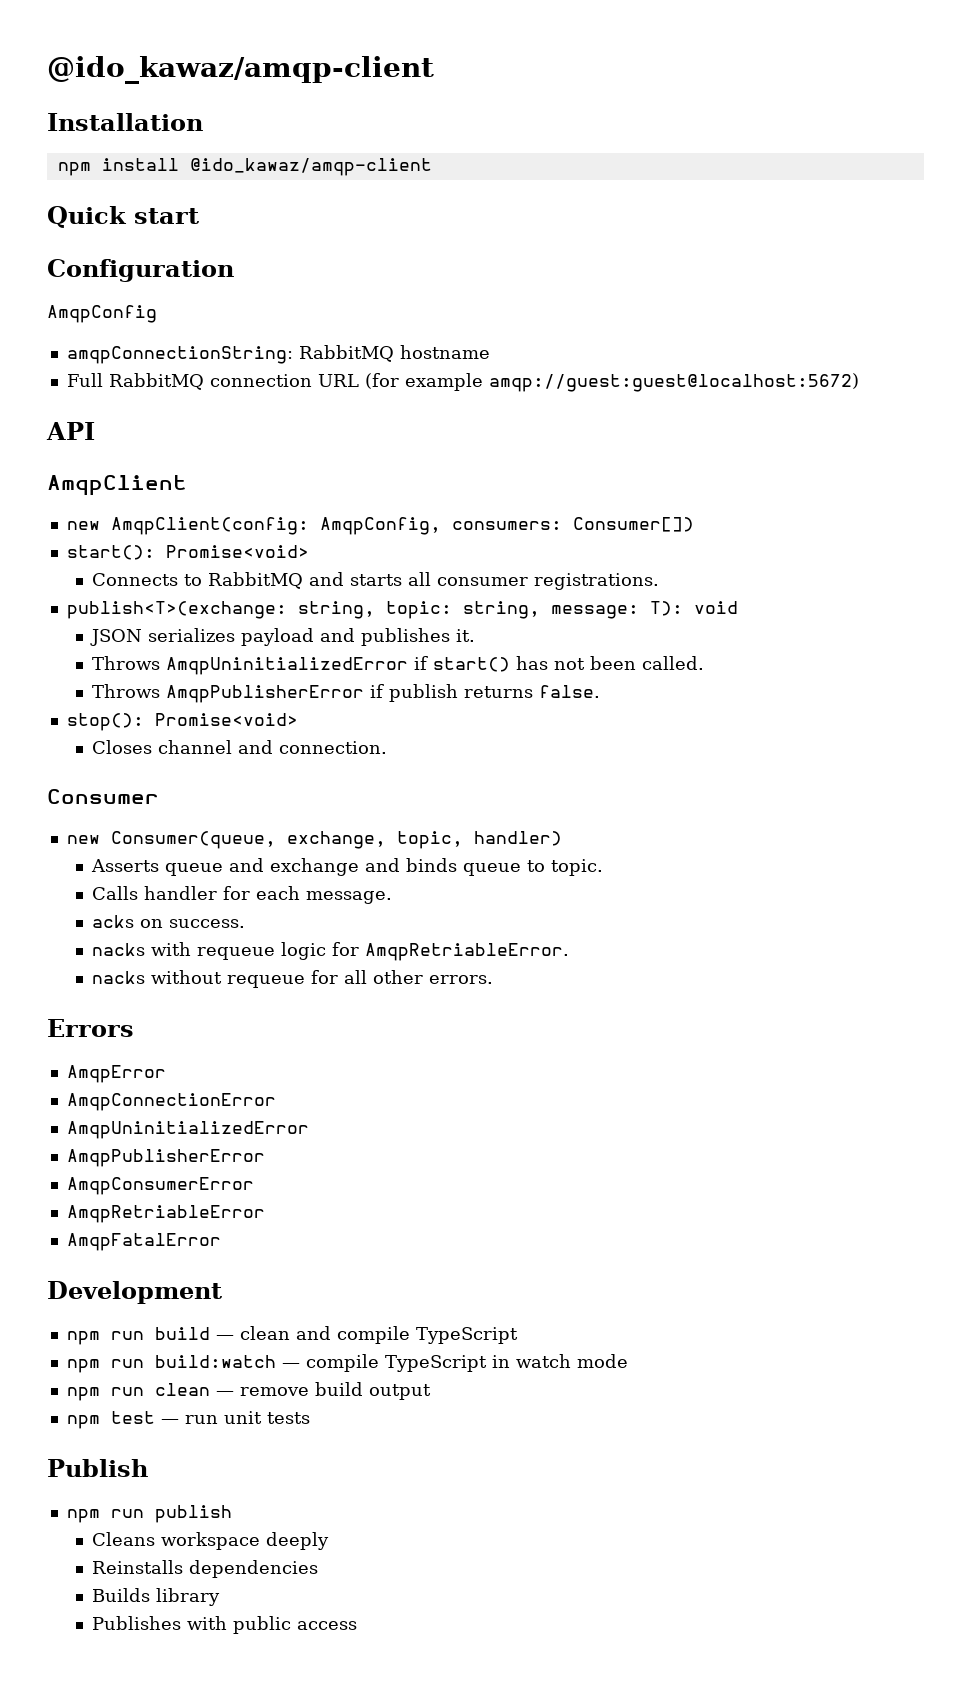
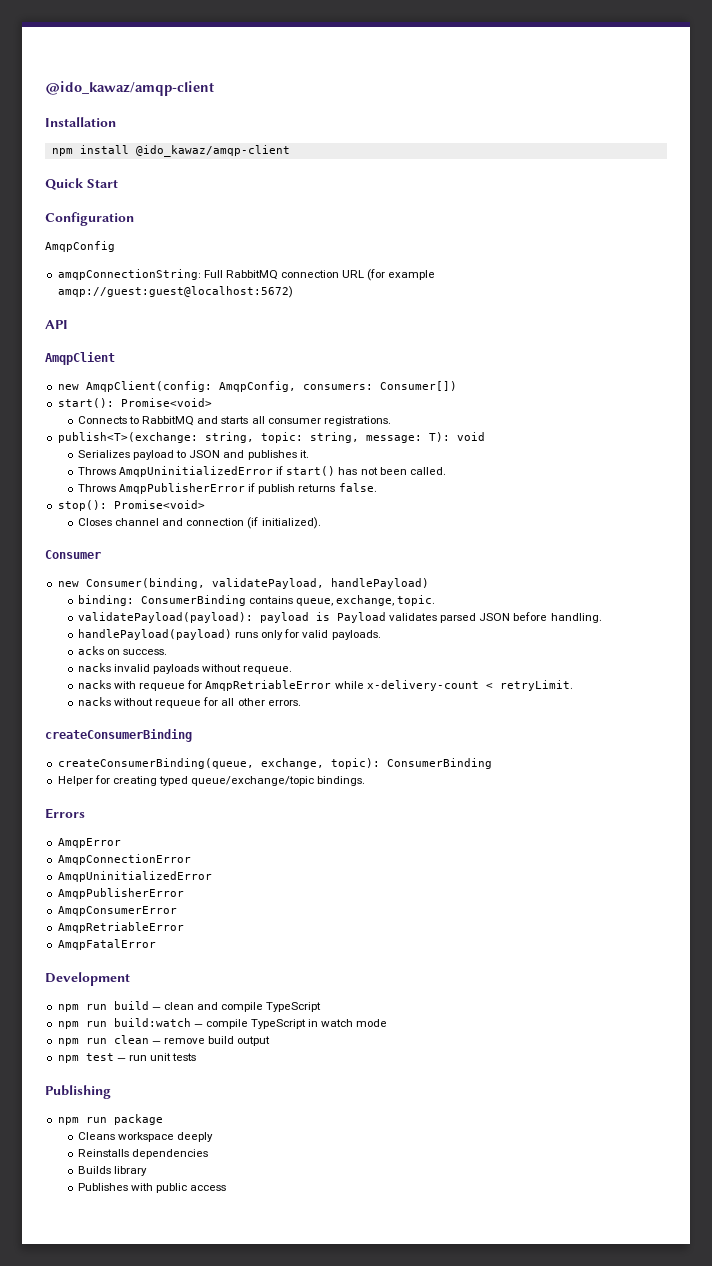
[134,208,199,224] start -> [87,179,118,188] Start
[298,345,490,362] RabbitMQ hostname // -> (201, 274) none
[89,628,314,646] JSON serializes payload -> [77,450,221,460] Serializes payload to JSON
[278,741,387,754] connection. -> [186,517,321,529] connection (if initialized).
[110,831,562,849] [90,858,603,876] [91,886,392,904] [91,915,245,928] [91,942,569,961] Consumer(queue, exchange, topic, handler) // Asserts queue and exchange and binds queue to topic. // Calls handler for each message. // acks on success. // nacks with requeue logic for AmqpRetriableError. -> [85,578,429,589] [77,595,436,606] [77,612,602,623] [77,629,381,640] [77,646,168,655] [77,663,293,674] [77,680,573,691] Consumer(binding, validatePayload, handlePayload) // binding: ConsumerBinding contains queue, exchange, topic. // validatePayload(payload): payload is Payload validates parsed JSON before handling. // handlePayload(payload) runs only for valid payloads. // acks on success. // nacks invalid payloads without requeue. // nacks with requeue for AmqpRetriableError while x-delivery-count < retryLimit.
(493, 979) none -> [45,729,192,742] [57,758,492,769] [57,775,366,786] // createConsumerBinding // createConsumerBinding(queue, exchange, topic): ConsumerBinding // Helper for creating typed queue/exchange/topic bindings.
[47,1459,148,1477] [66,1505,232,1523] Publish // npm run publish -> [45,1085,111,1099] [57,1114,163,1125] Publishing // npm run package

